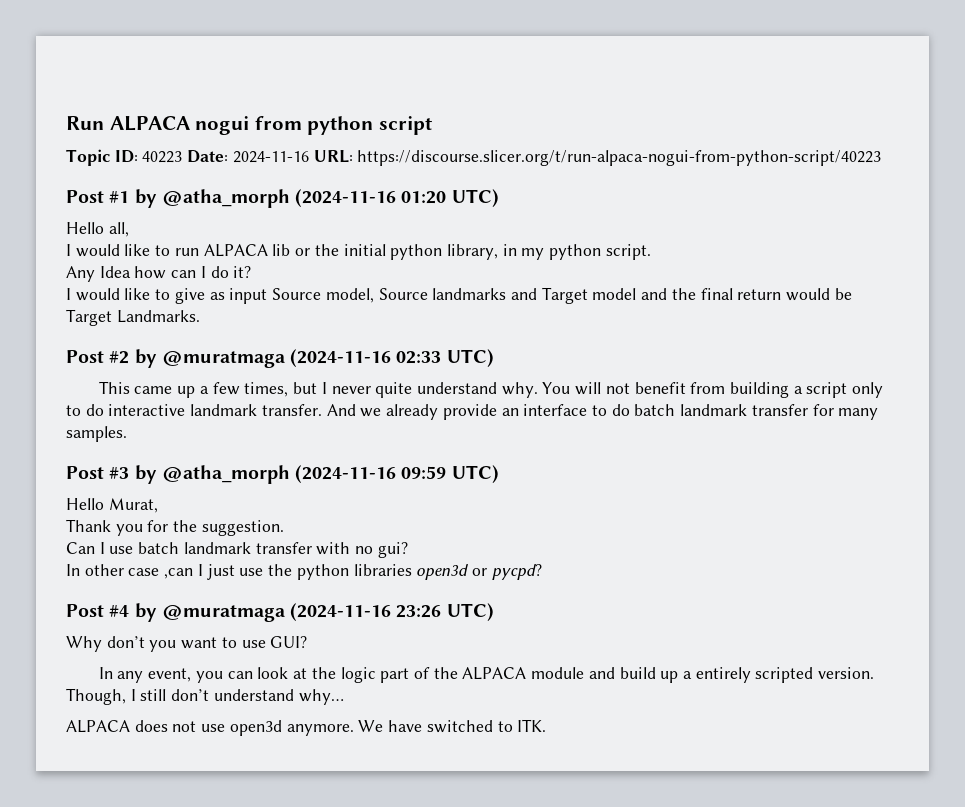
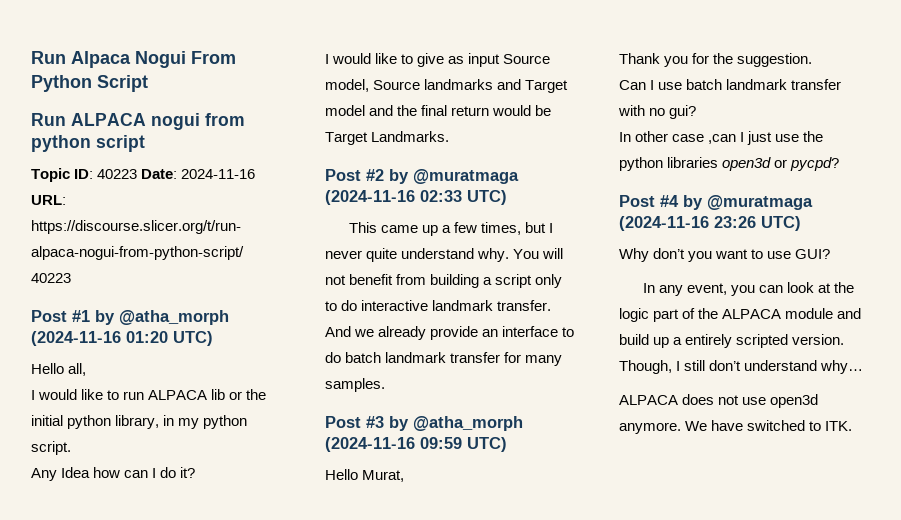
[66,116,104,130] Run -> [31,51,236,68] [31,75,148,92] [31,113,66,126] Run Alpaca Nogui From Python Script // Run

